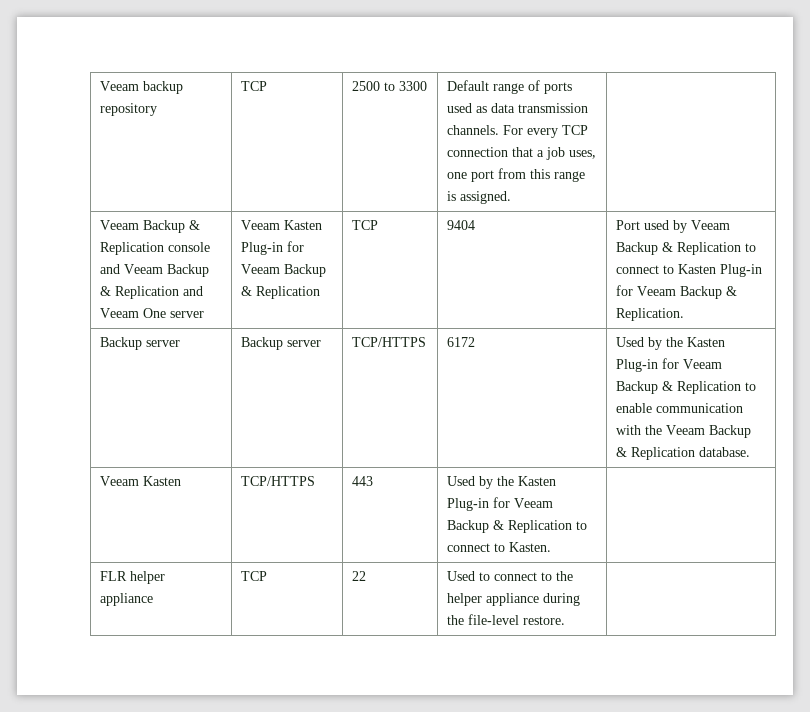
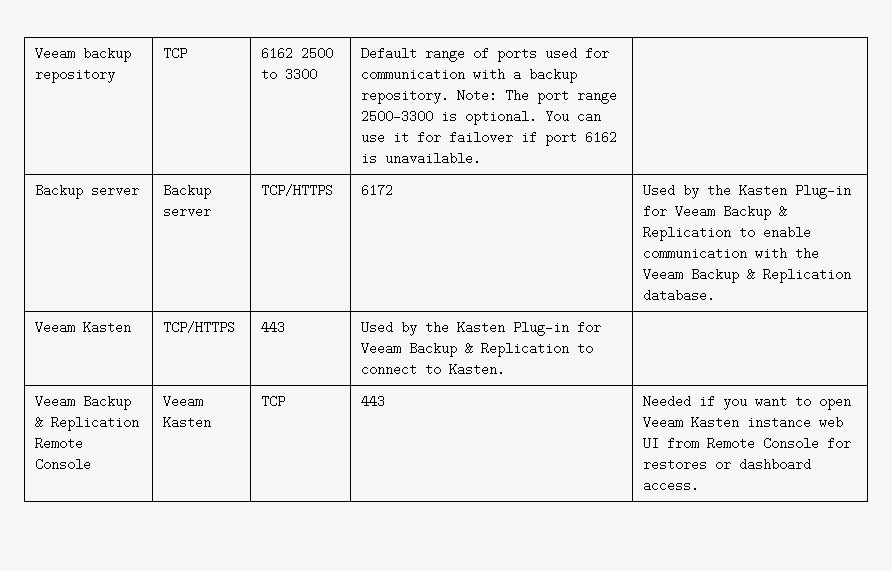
(268, 86) none -> [261,47,294,60] 6162
[476,103,589,113] [447,125,589,138] [447,147,597,160] [447,168,586,182] [447,191,512,204] [100,220,201,233] [100,242,211,255] [100,264,210,277] [100,286,204,299] [100,308,205,318] [241,220,323,230] [241,241,305,255] [241,264,327,277] [241,286,321,299] [352,220,379,230] [447,220,476,230] [616,220,731,233] [616,242,757,255] [616,264,763,277] [616,285,738,299] [616,308,685,321] as data transmission channels. For every TCP connection that a job uses, one port from this range is assigned. | // Veeam Backup & Replication console and Veeam Backup & Replication and Veeam One server | Veeam Kasten Plug-in for Veeam Backup & Replication | TCP | 9404 | Port used by Veeam Backup & Replication to connect to Kasten Plug-in for Veeam Backup & Replication. -> [585,47,610,60] [361,68,578,83] [361,89,618,104] [361,110,602,125] [361,131,618,146] [361,152,482,165] for communication with a backup repository. Note: The port range 2500-3300 is optional. You can use it for failover if port 6162 is unavailable. |
[100,571,166,584] [100,593,154,606] [241,571,268,581] [352,571,367,581] [447,571,574,581] [447,593,581,606] [447,614,566,625] FLR helper appliance | TCP | 22 | Used to connect to the helper appliance during the file-level restore. | -> [35,395,132,410] [35,416,140,431] [35,437,84,450] [35,458,92,471] [163,395,204,408] [163,416,212,429] [261,395,286,408] [361,395,386,408] [643,395,852,410] [643,416,844,429] [643,437,852,450] [643,458,812,471] [643,479,700,492] Veeam Backup & Replication Remote Console | Veeam Kasten | TCP | 443 | Needed if you want to open Veeam Kasten instance web UI from Remote Console for restores or dashboard access.

